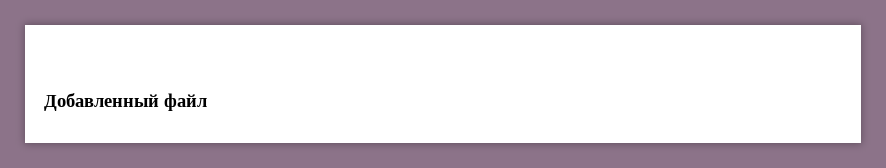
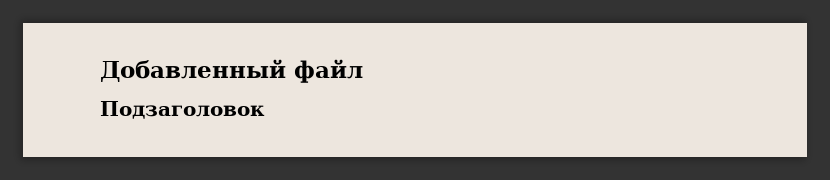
(207, 102) none -> [100,101,265,119] // Подзаголовок

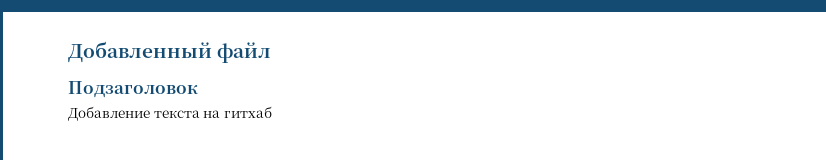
(265, 110) none -> [68,106,272,121] // Добавление текста на гитхаб

